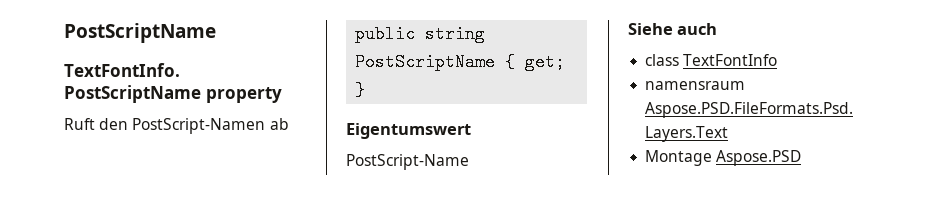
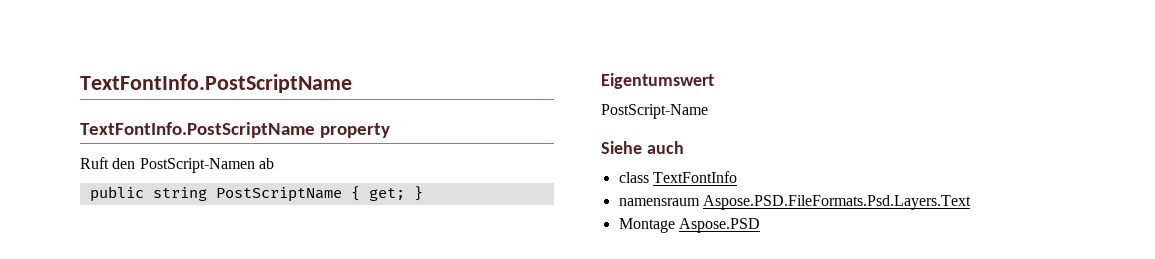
[64,23,216,43] PostScriptName -> [80,74,352,93] TextFontInfo.PostScriptName

